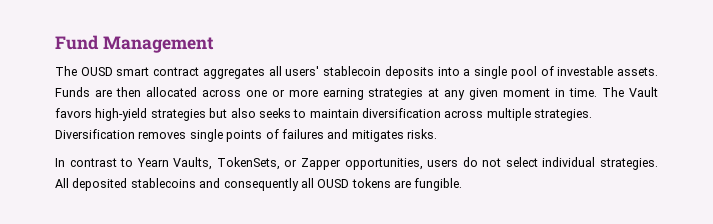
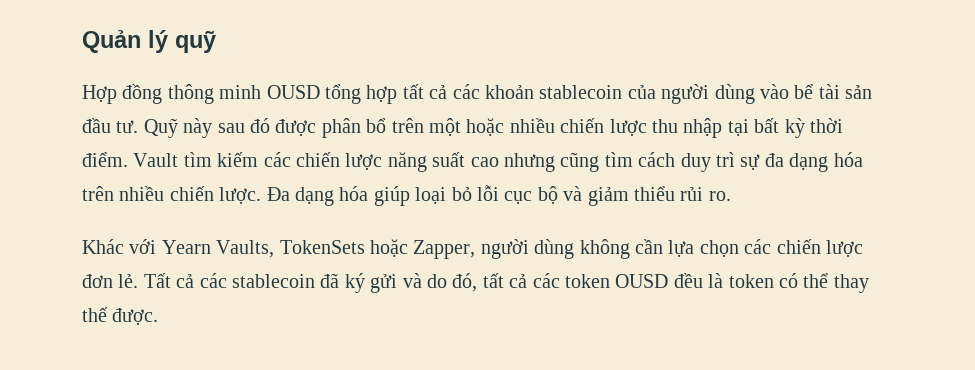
[55,35,214,53] [55,66,659,79] [55,87,659,100] [55,108,593,121] [55,129,437,142] [55,157,658,170] [55,178,463,191] Fund Management // The OUSD smart contract aggregates all users' stablecoin deposits into a single pool of investable assets. Funds are then allocated across one or more earning strategies at any given moment in time. The Vault favors high-yield strategies but also seeks to maintain diversification across multiple strategies. Diversification removes single points of failures and mitigates risks. // In contrast to Yearn Vaults, TokenSets, or Zapper opportunities, users do not select individual strategies. All deposited stablecoins and consequently all OUSD tokens are fungible. -> [82,30,216,53] [82,84,873,104] [82,118,843,138] [82,152,863,172] [82,185,731,206] [82,239,863,259] [82,273,869,293] [82,307,159,325] Quản lý quỹ // Hợp đồng thông minh OUSD tổng hợp tất cả các khoản stablecoin của người dùng vào bể tài sản đầu tư. Quỹ này sau đó được phân bổ trên một hoặc nhiều chiến lược thu nhập tại bất kỳ thời điểm. Vault tìm kiếm các chiến lược năng suất cao nhưng cũng tìm cách duy trì sự đa dạng hóa trên nhiều chiến lược. Đa dạng hóa giúp loại bỏ lỗi cục bộ và giảm thiểu rủi ro. // Khác với Yearn Vaults, TokenSets hoặc Zapper, người dùng không cần lựa chọn các chiến lược đơn lẻ. Tất cả các stablecoin đã ký gửi và do đó, tất cả các token OUSD đều là token có thể thay thế được.

